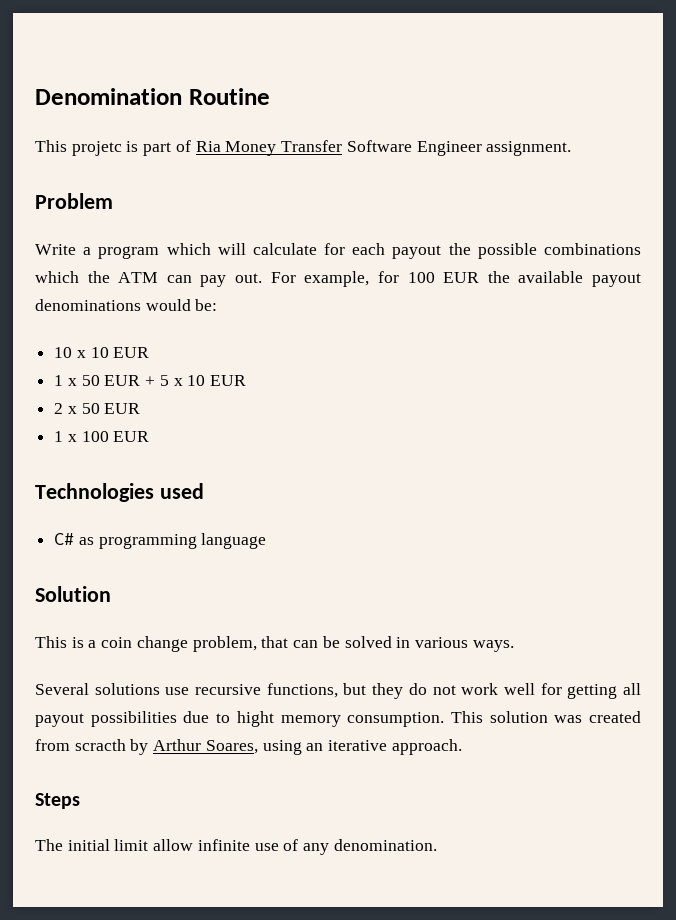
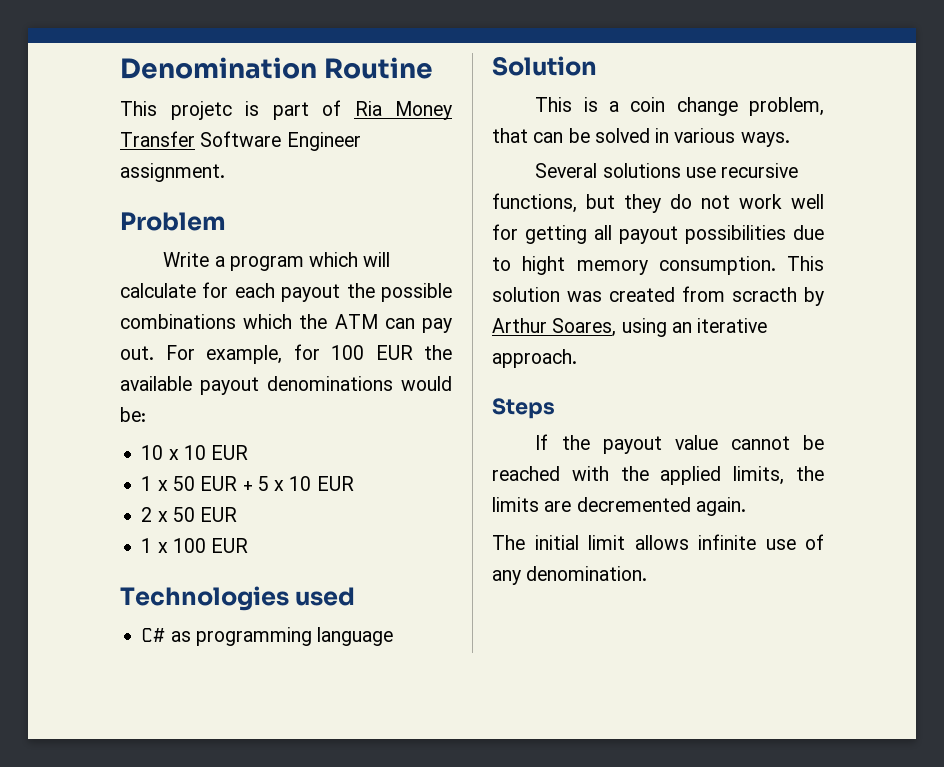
(80, 801) none -> [535,434,824,454] [492,466,824,485] [492,497,746,516] // If the payout value cannot be reached with the applied limits, the limits are decremented again.
[153,839,194,851] allow -> [634,535,689,550] allows

